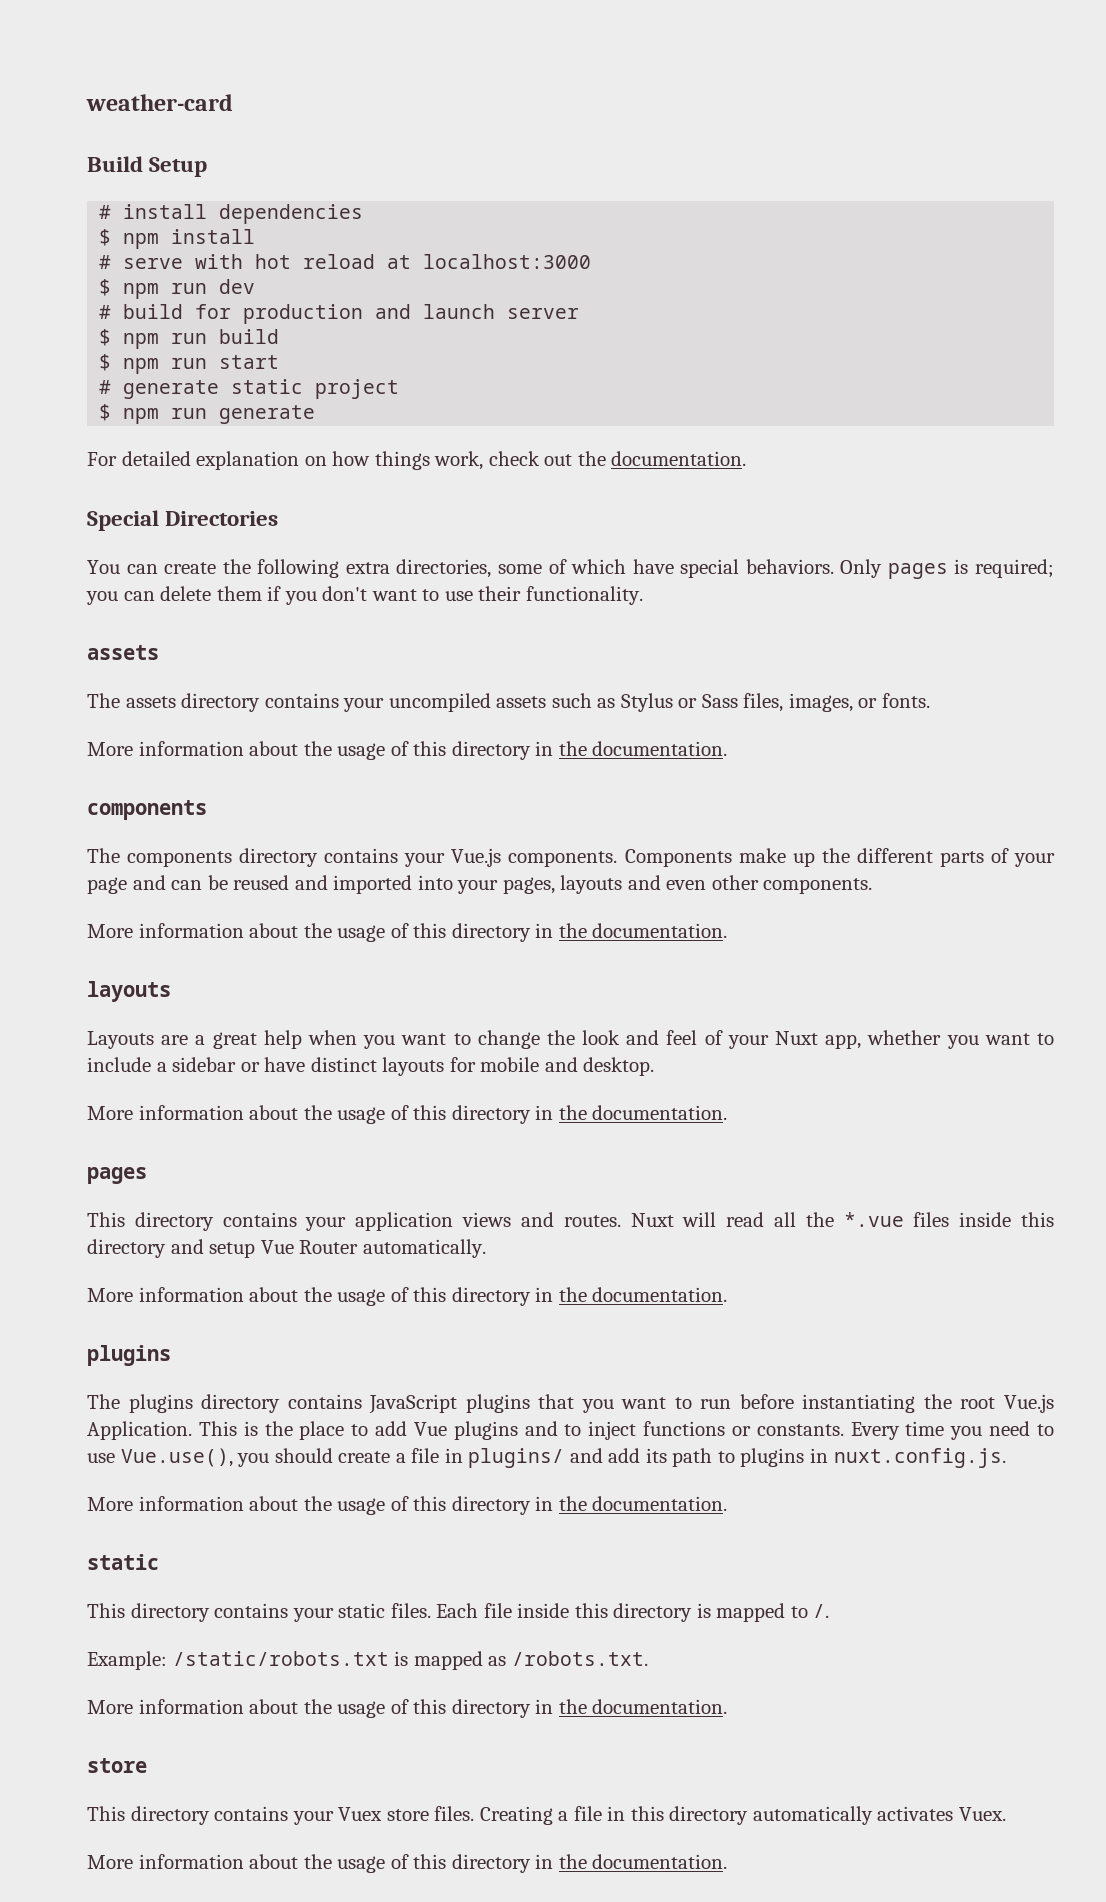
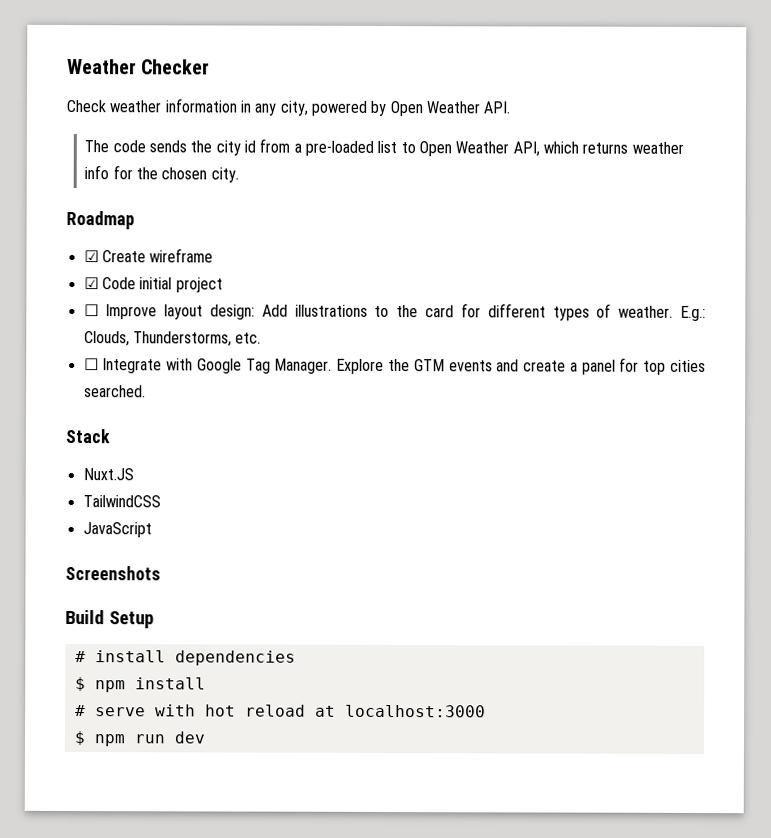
[86,94,233,111] weather-card -> [67,58,211,75] [66,98,511,117] [84,138,684,157] [84,165,239,183] [66,210,135,230] [83,248,214,263] [83,277,223,293] [83,303,706,322] [83,331,262,347] [83,357,706,375] [83,385,146,398] [65,428,110,444] [82,468,134,481] [82,495,161,508] [82,522,152,538] [65,565,161,581] Weather Checker // Check weather information in any city, powered by Open Weather API. // The code sends the city id from a pre-loaded list to Open Weather API, which returns weather info for the chosen city. // Roadmap // ☑ Create wireframe // ☑ Code initial project // ☐ Improve layout design: Add illustrations to the card for different types of weather. E.g.: Clouds, Thunderstorms, etc. // ☐ Integrate with Google Tag Manager. Explore the GTM events and create a panel for top cities searched. // Stack // Nuxt.JS // TailwindCSS // JavaScript // Screenshots
[99,304,580,324] [99,329,280,349] [99,354,280,374] [99,379,400,399] [99,404,316,424] [87,451,747,470] [87,510,279,531] [87,559,1054,579] [86,586,643,605] [87,645,159,660] [87,693,931,712] [87,741,728,760] [87,800,207,820] [87,848,1055,867] [87,875,873,894] [87,923,728,942] [87,981,171,1002] [87,1030,1054,1049] [87,1057,655,1076] [87,1105,728,1124] [87,1167,147,1184] [87,1212,1054,1231] [87,1239,486,1258] [87,1287,728,1306] [87,1345,171,1366] [87,1394,1054,1414] [87,1421,1055,1440] [87,1448,1006,1468] [87,1496,728,1515] [87,1554,159,1570] [87,1603,830,1622] [87,1651,648,1670] [87,1699,728,1718] [87,1758,147,1773] [87,1806,1007,1825] [87,1854,728,1873] // # build for production and launch server // $ npm run build // $ npm run start // # generate static project // $ npm run generate // For detailed explanation on how things work, check out the documentation. // Special Directories // You can create the following extra directories, some of which have special behaviors. Only pages is required; you can delete them if you don't want to use their functionality. // assets // The assets directory contains your uncompiled assets such as Stylus or Sass files, images, or fonts. // More information about the usage of this directory in the documentation. // components // The components directory contains your Vue.js components. Components make up the different parts of your page and can be reused and imported into your pages, layouts and even other components. // More information about the usage of this directory in the documentation. // layouts // Layouts are a great help when you want to change the look and feel of your Nuxt app, whether you want to include a sidebar or have distinct layouts for mobile and desktop. // More information about the usage of this directory in the documentation. // pages // This directory contains your application views and routes. Nuxt will read all the *.vue files inside this directory and setup Vue Router automatically. // More information about the usage of this directory in the documentation. // plugins // The plugins directory contains JavaScript plugins that you want to run before instantiating the root Vue.js Application. This is the place to add Vue plugins and to inject functions or constants. Every time you need to use Vue.use(), you should create a file in plugins/ and add its path to plugins in nuxt.config.js. // More information about the usage of this directory in the documentation. // static // This directory contains your static files. Each file inside this directory is mapped to /. // Example: /static/robots.txt is mapped as /robots.txt. // More information about the usage of this directory in the documentation. // store // This directory contains your Vuex store files. Creating a file in this directory automatically activates Vuex. // More information about the usage of this directory in the documentation. -> (206, 737) none

